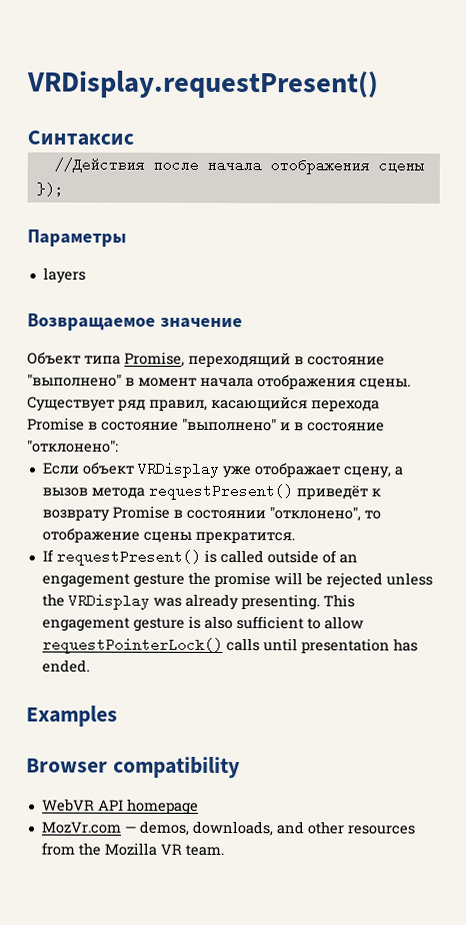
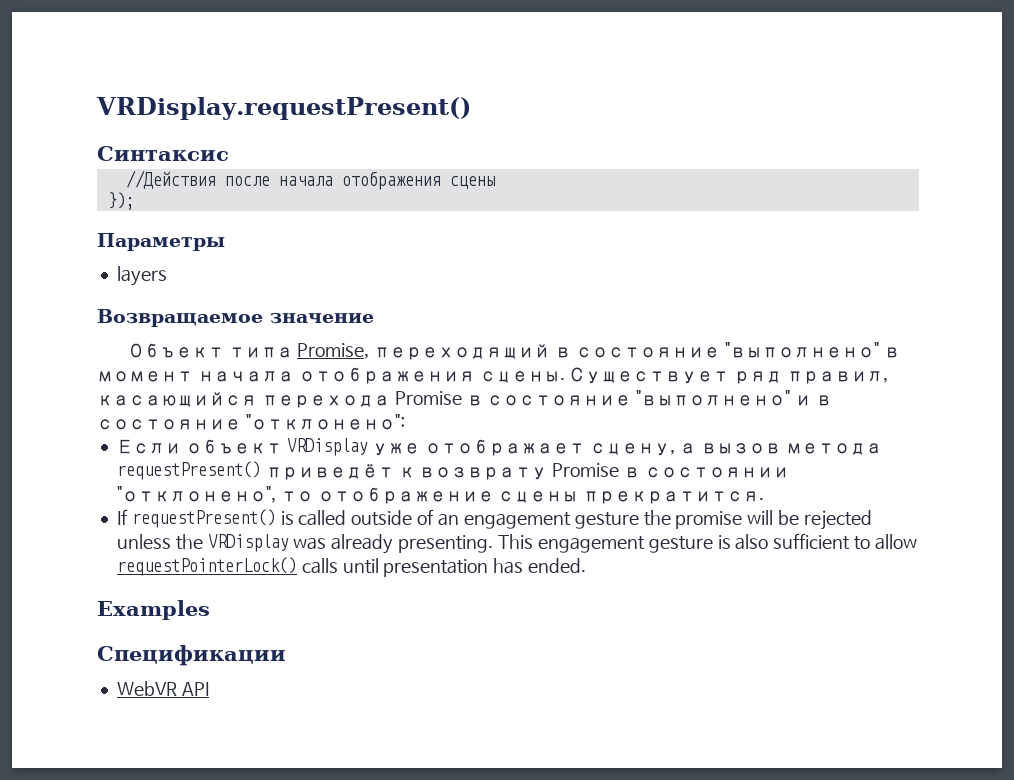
[26,756,240,779] Browser compatibility -> [97,645,286,666] Спецификации
[126,798,199,815] [40,820,415,837] [40,842,224,856] homepage // MozVr.com — demos, downloads, and other resources from the Mozilla VR team. -> (209, 689) none

